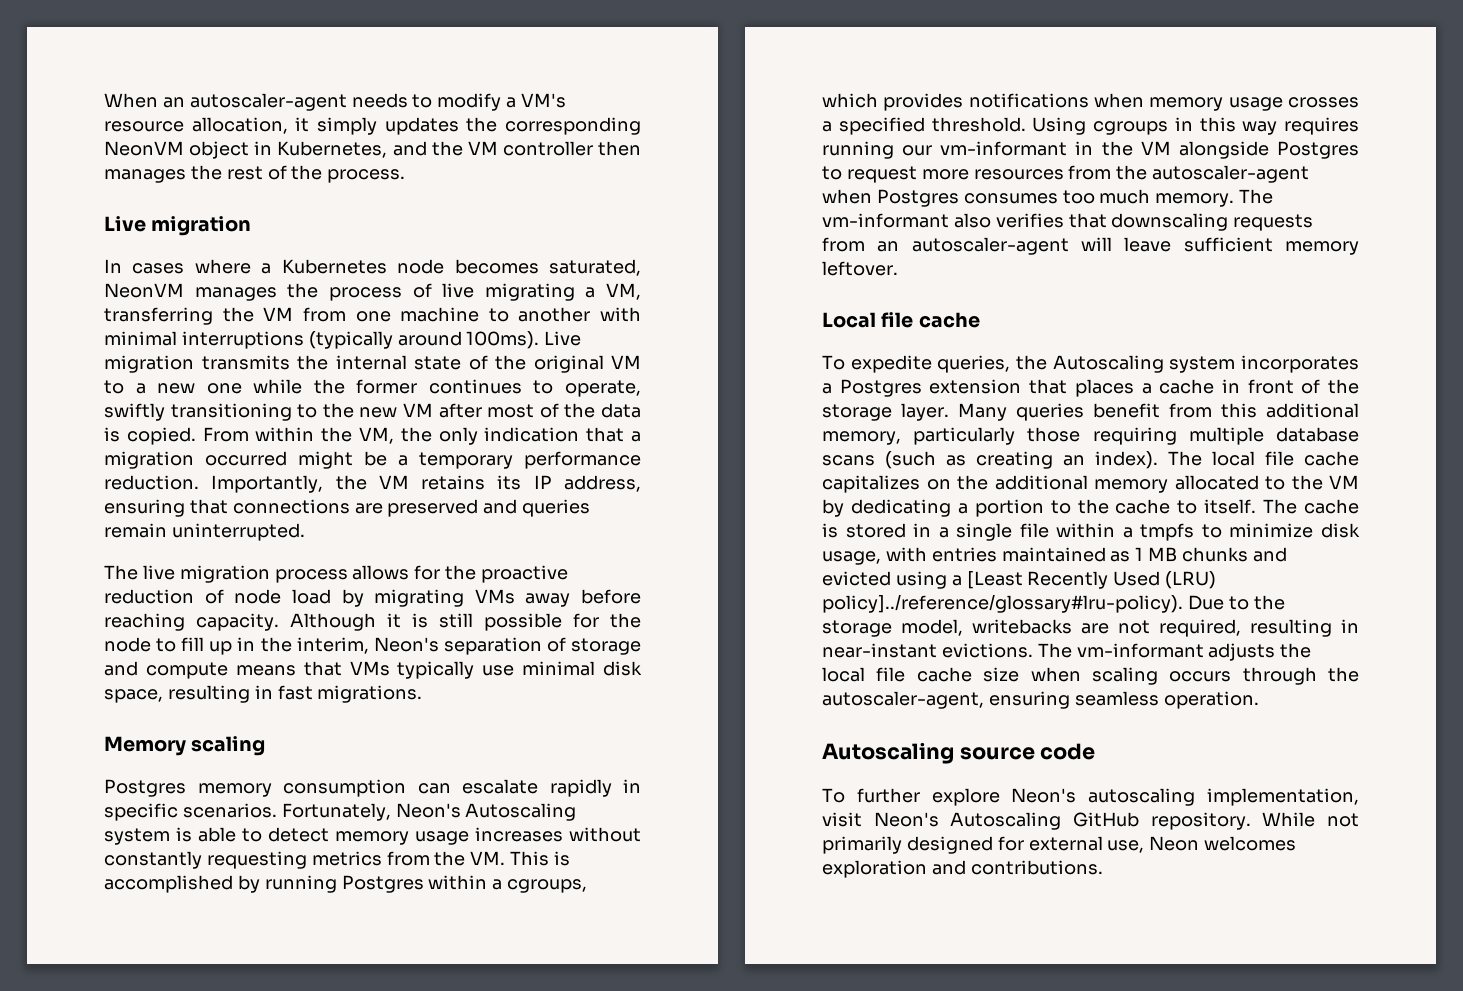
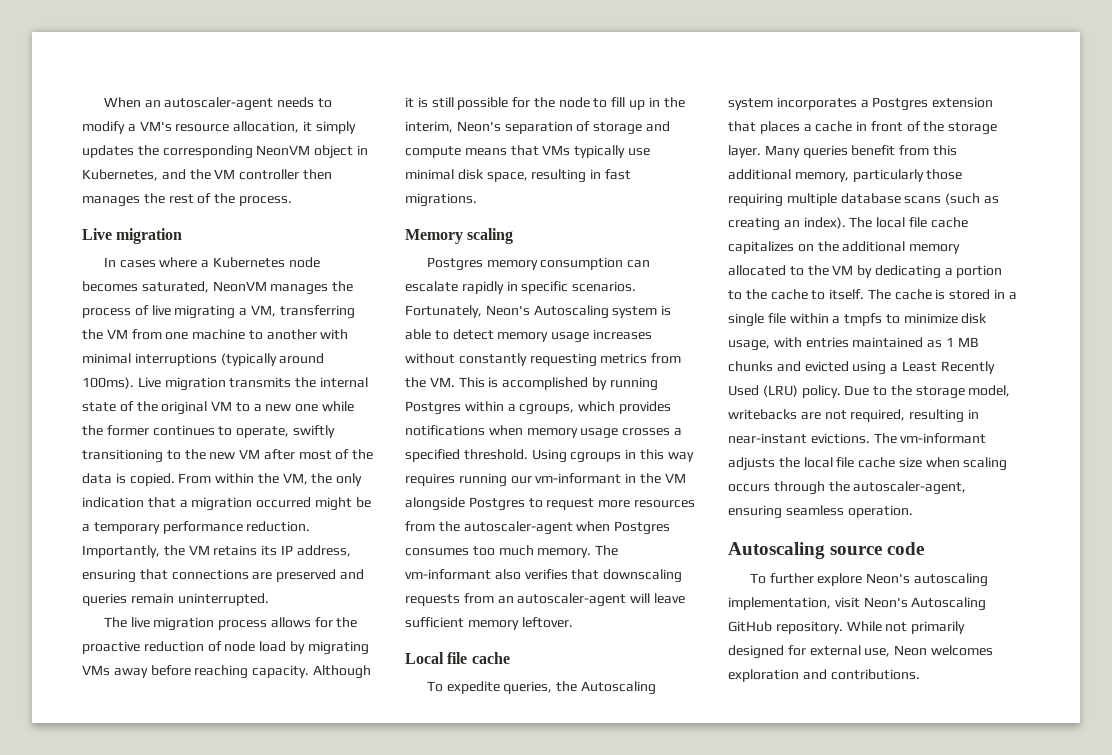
[966,571,1023,589] [Least -> [901,361,937,372] Least
[822,594,1183,613] policy]../reference/glossary#lru-policy). -> [801,385,841,398] policy.

